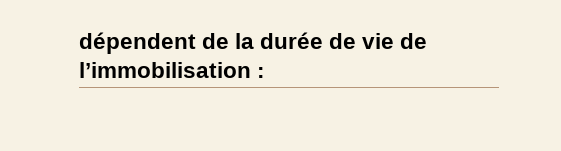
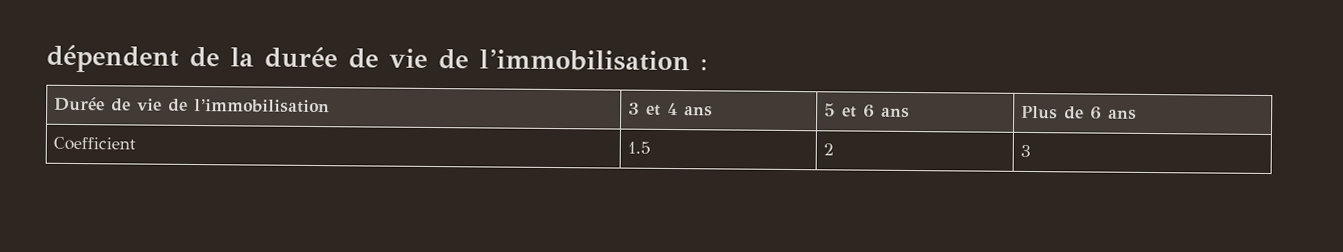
(266, 72) none -> [53,96,330,114] [627,102,713,117] [823,103,910,118] [1020,105,1137,120] [52,136,136,151] [626,141,651,154] [822,143,834,156] [1019,144,1031,158] // Durée de vie de l’immobilisation | 3 et 4 ans | 5 et 6 ans | Plus de 6 ans // Coefficient | 1.5 | 2 | 3

